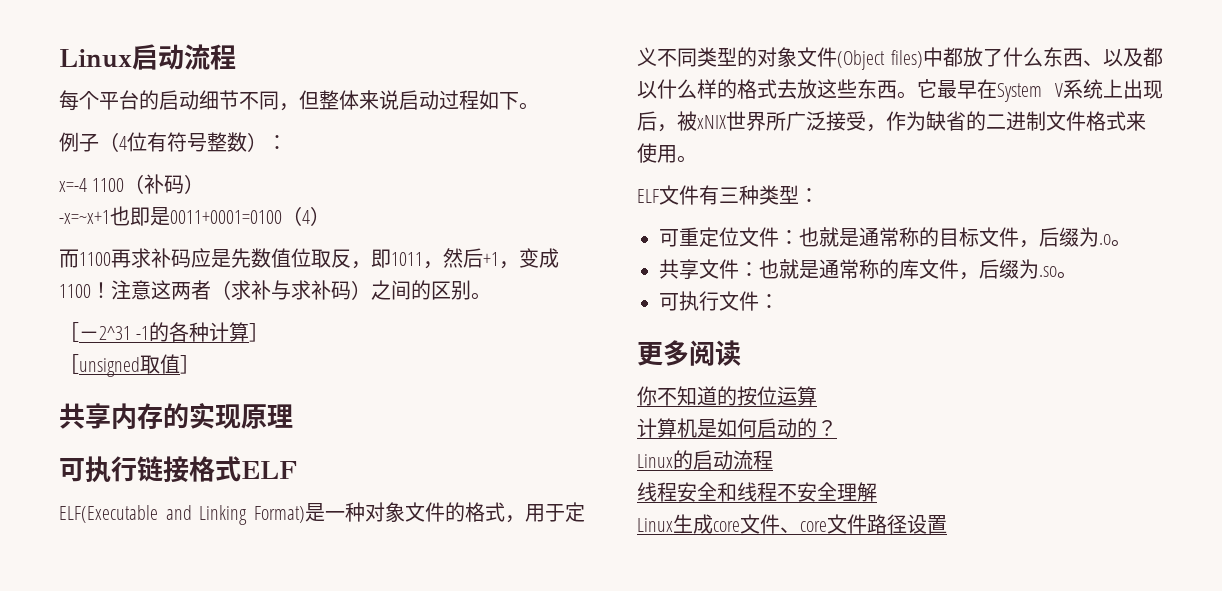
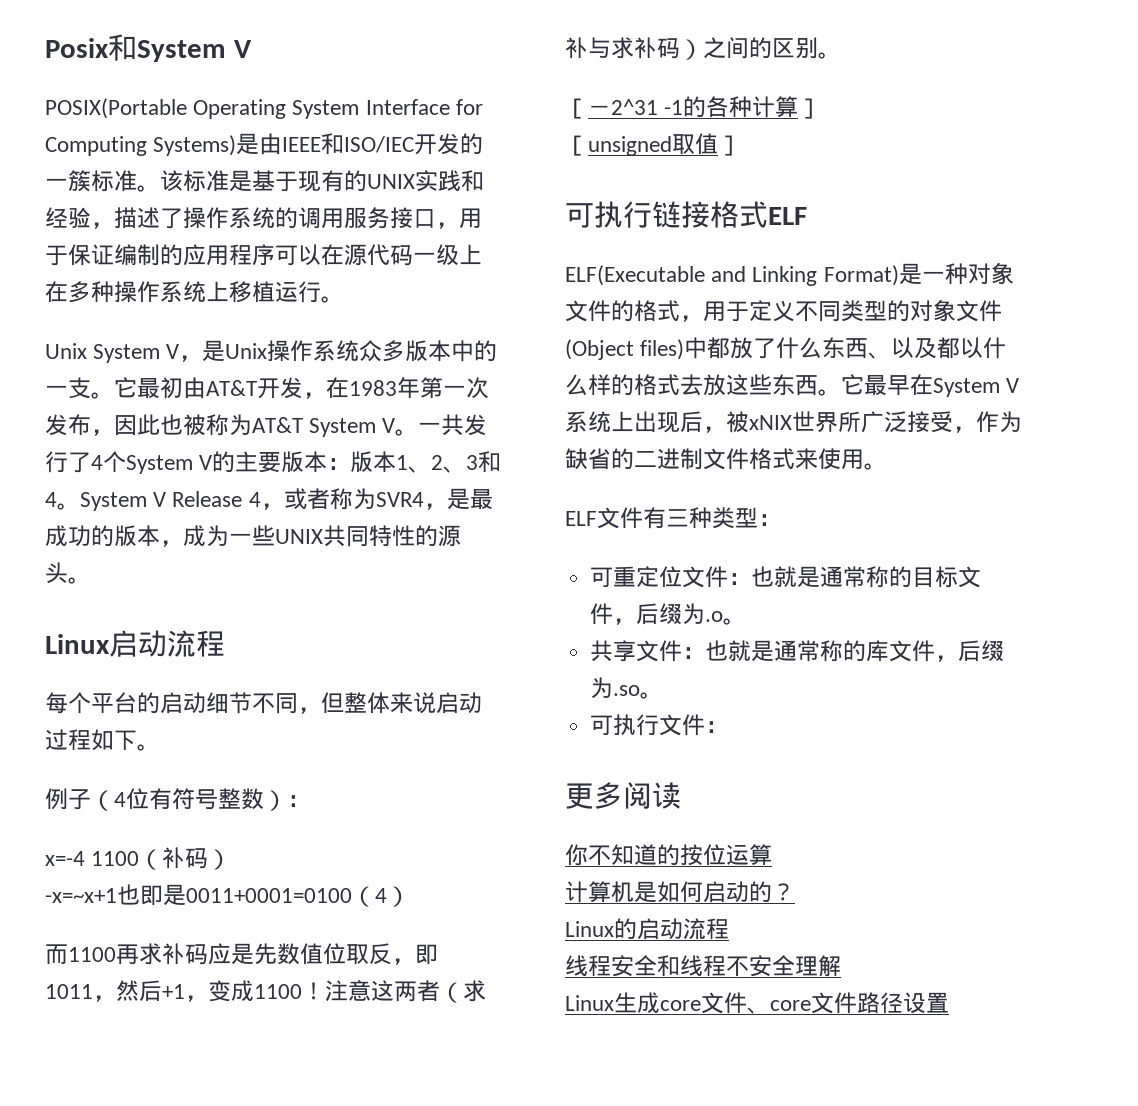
(59, 58) none -> [45,34,252,62] [45,98,483,119] [45,133,484,156] [45,170,484,192] [45,207,482,229] [45,244,482,266] [45,281,344,303] [45,340,498,363] [45,377,489,399] [45,414,488,437] [45,451,502,474] [45,488,493,511] [45,525,461,547] [45,562,91,584] Posix和System V // POSIX(Portable Operating System Interface for Computing Systems)是由IEEE和ISO/IEC开发的一簇标准。该标准是基于现有的UNIX实践和经验，描述了操作系统的调用服务接口，用于保证编制的应用程序可以在源代码一级上在多种操作系统上移植运行。 // Unix System V，是Unix操作系统众多版本中的一支。它最初由AT&T开发，在1983年第一次发布，因此也被称为AT&T System V。一共发行了4个System V的主要版本：版本1、2、3和4。System V Release 4，或者称为SVR4，是最成功的版本，成为一些UNIX共同特性的源头。 //
[59,403,293,430] // 共享内存的实现原理 -> (741, 145) none

